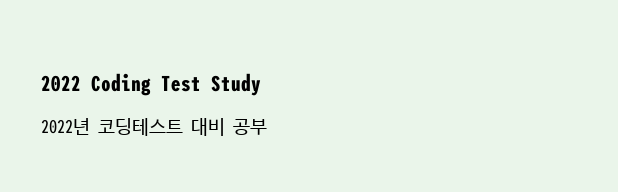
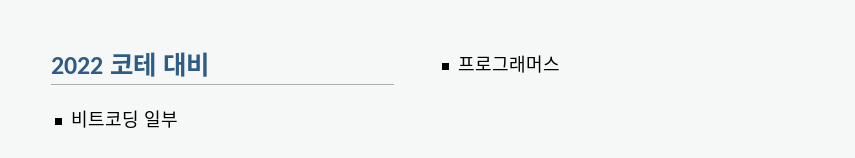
[91,73,261,96] [41,118,267,136] Coding Test Study // 2022년 코딩테스트 대비 공부 -> [109,52,209,77] [70,110,178,128] [457,55,560,73] 코테 대비 // 비트코딩 일부 // 프로그래머스

